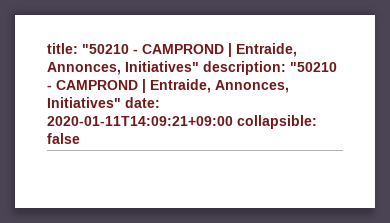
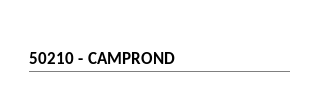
[47,43,297,57] [47,61,337,75] [47,79,289,93] [47,97,160,108] [47,115,317,129] [47,133,80,144] title: "50210 - CAMPROND | Entraide, Annonces, Initiatives" description: "50210 - CAMPROND | Entraide, Annonces, Initiatives" date: 2020-01-11T14:09:21+09:00 collapsible: false -> [29,52,175,64] 50210 - CAMPROND

